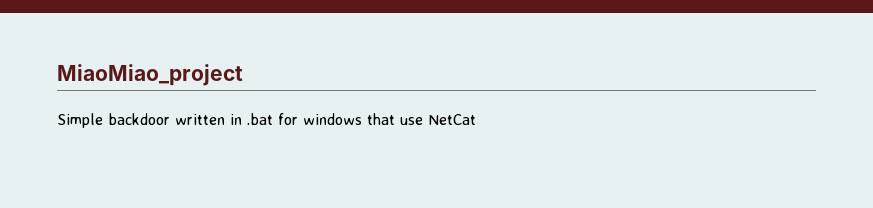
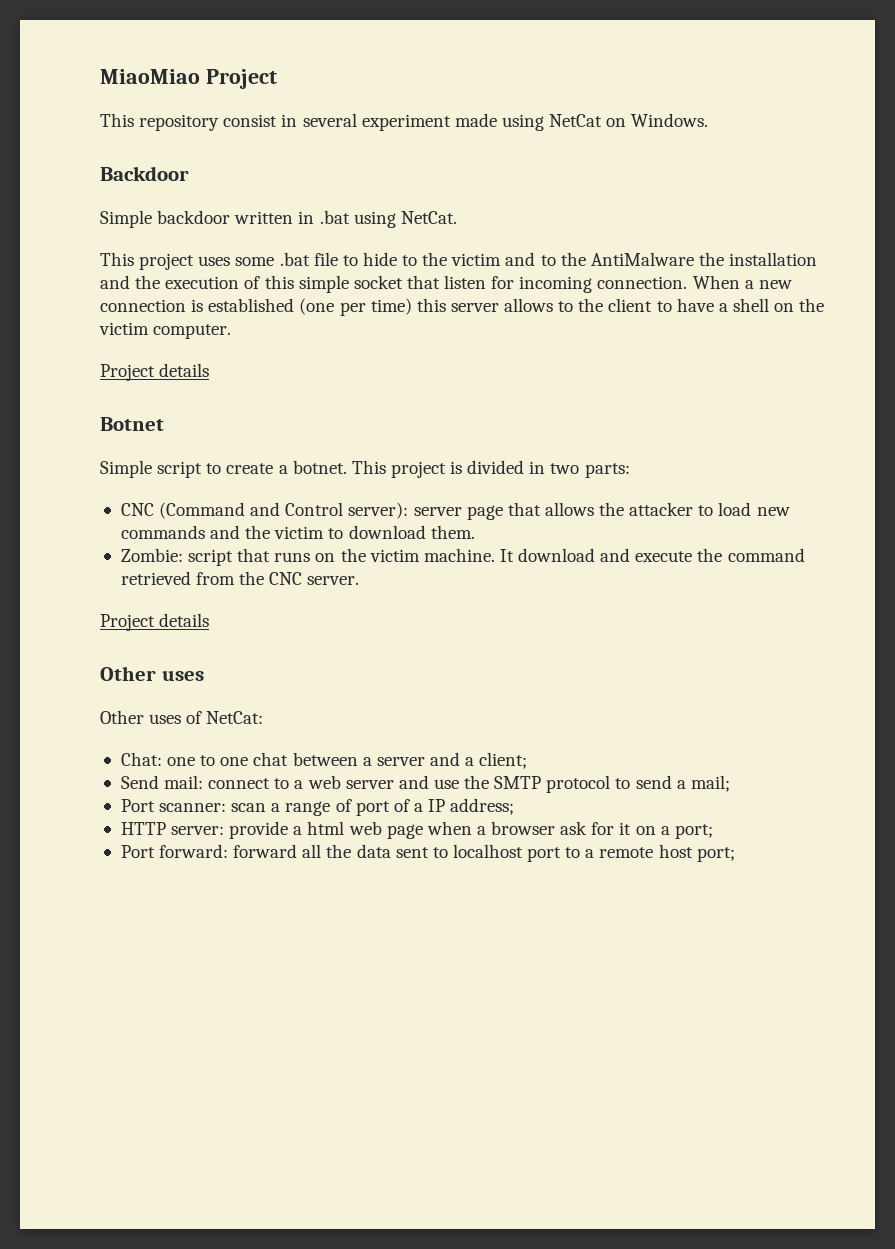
[57,64,243,86] MiaoMiao_project -> [100,69,277,89] [100,113,709,131] [100,166,189,181] MiaoMiao Project // This repository consist in several experiment made using NetCat on Windows. // Backdoor
[278,113,476,125] for windows that use NetCat -> [353,211,457,228] [100,252,818,270] [100,275,792,293] [100,298,825,316] [99,322,232,339] [100,363,210,381] [100,417,164,431] [100,460,630,478] [120,502,790,520] [120,525,475,539] [120,548,805,566] [120,571,360,585] [100,613,210,631] [100,666,204,681] [100,710,264,724] [120,752,528,769] [120,775,730,793] [120,798,515,816] [120,821,713,839] [120,844,735,862] using NetCat. // This project uses some .bat file to hide to the victim and to the AntiMalware the installation and the execution of this simple socket that listen for incoming connection. When a new connection is established (one per time) this server allows to the client to have a shell on the victim computer. // Project details // Botnet // Simple script to create a botnet. This project is divided in two parts: // CNC (Command and Control server): server page that allows the attacker to load new commands and the victim to download them. // Zombie: script that runs on the victim machine. It download and execute the command retrieved from the CNC server. // Project details // Other uses // Other uses of NetCat: // Chat: one to one chat between a server and a client; // Send mail: connect to a web server and use the SMTP protocol to send a mail; // Port scanner: scan a range of port of a IP address; // HTTP server: provide a html web page when a browser ask for it on a port; // Port forward: forward all the data sent to localhost port to a remote host port;

